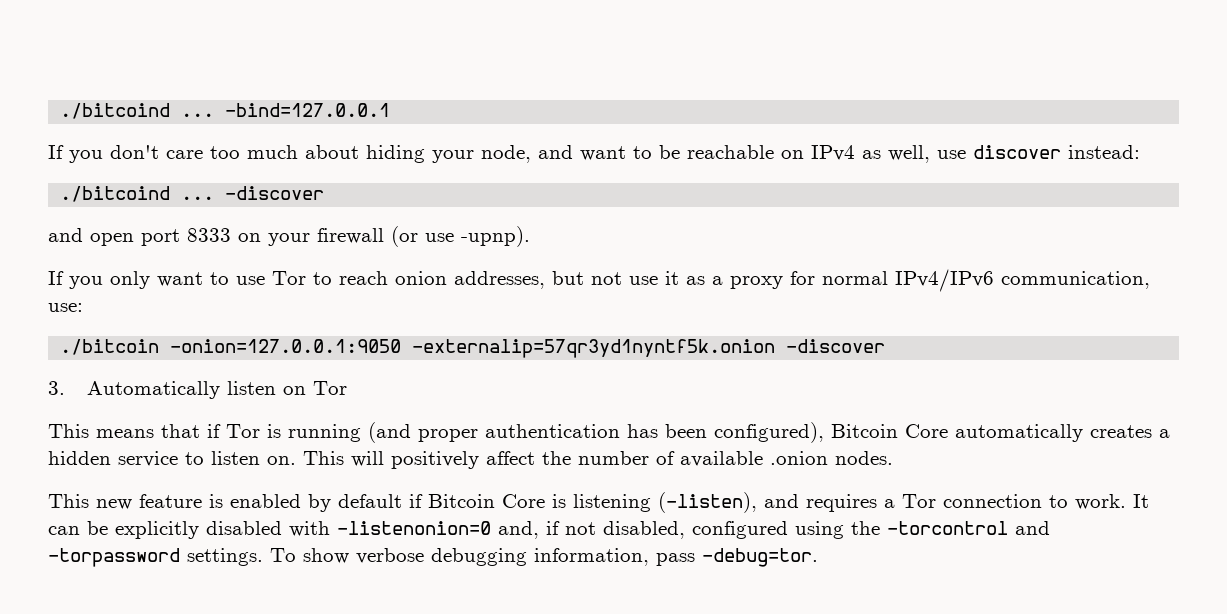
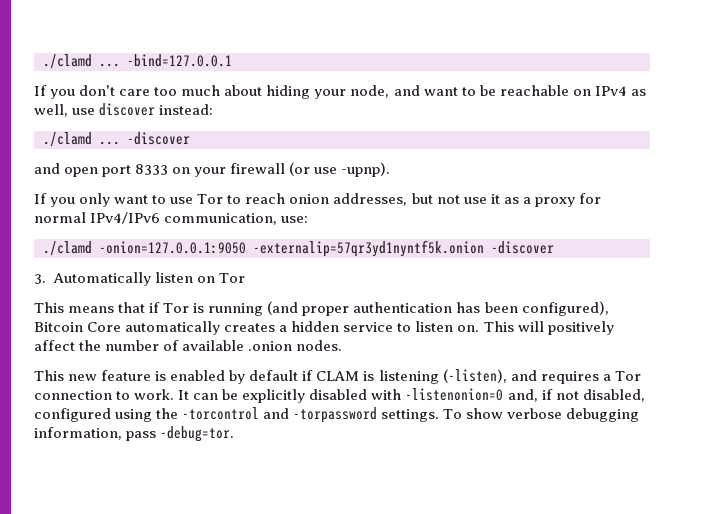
[60,103,171,119] ./bitcoind -> [43,54,92,69] ./clamd
[60,186,171,202] ./bitcoind -> [43,132,92,147] ./clamd
[60,339,160,355] ./bitcoin -> [43,241,92,256] ./clamd
[428,494,545,508] Bitcoin Core -> [316,371,360,381] CLAM

